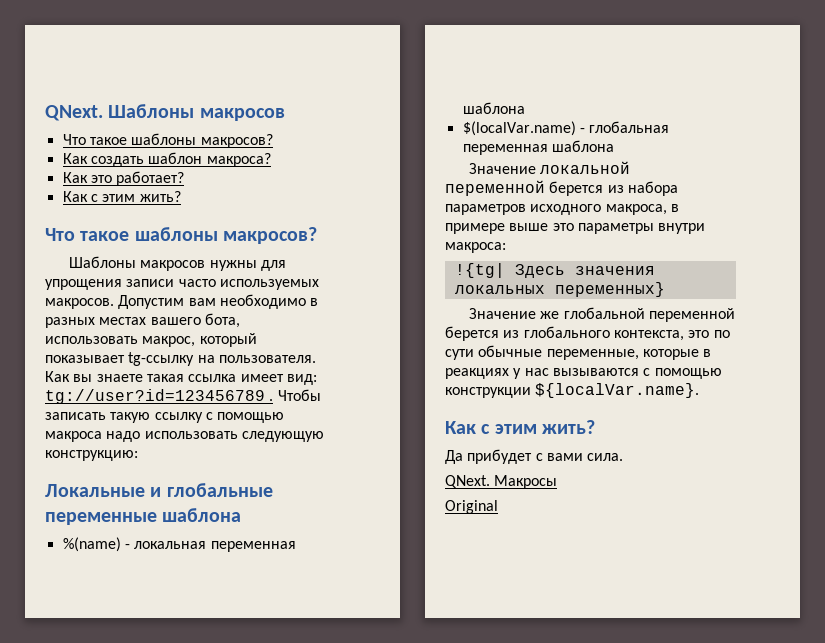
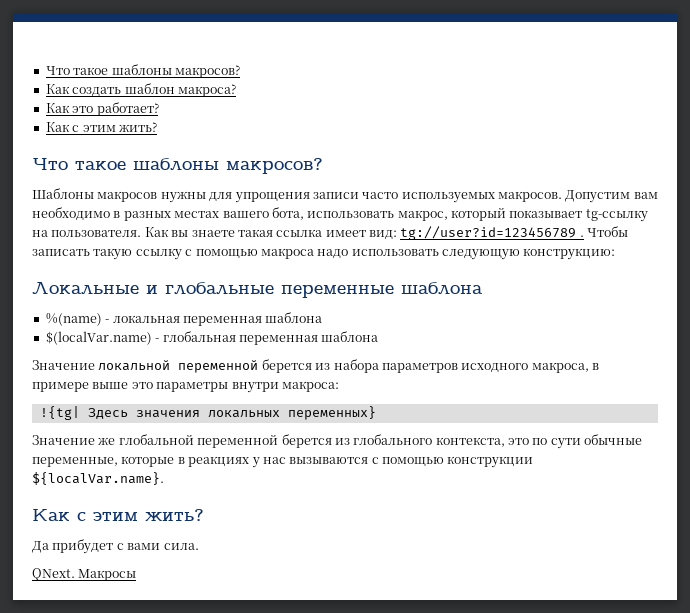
[45,104,285,121] QNext. Шаблоны макросов // -> (45, 70) none
[445,500,498,514] // Original -> (137, 575) none

